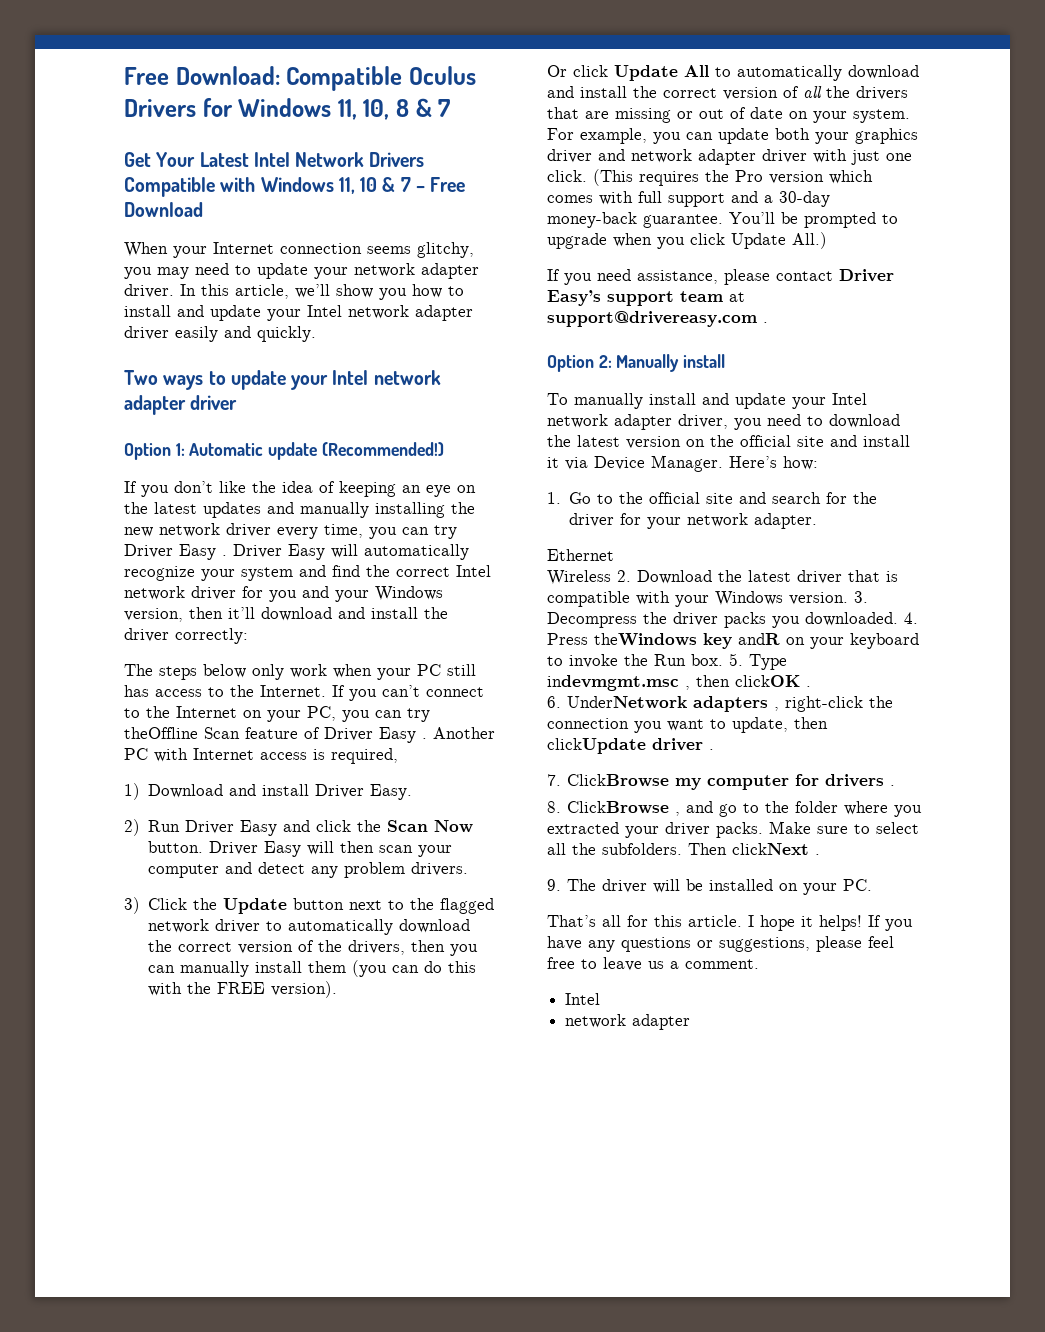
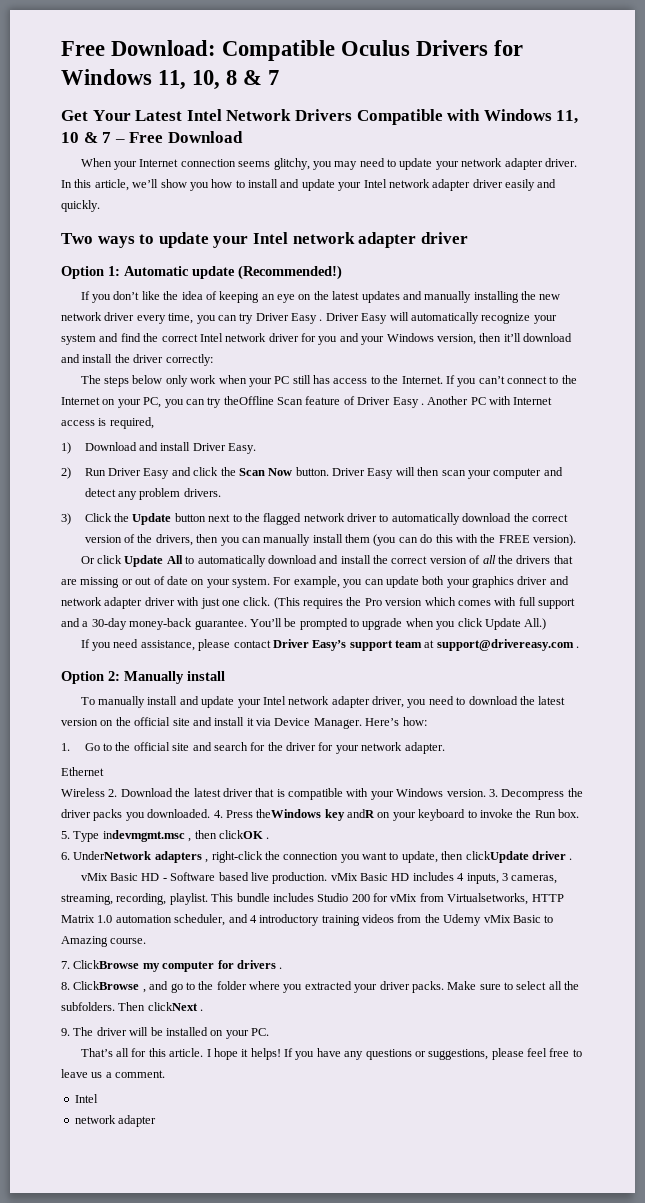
(714, 749) none -> [80,872,558,884] [61,893,564,905] [61,914,554,926] [61,936,147,947] // vMix Basic HD - Software based live production. vMix Basic HD includes 4 inputs, 3 cameras, streaming, recording, playlist. This bundle includes Studio 200 for vMix from Virtualsetworks, HTTP Matrix 1.0 automation scheduler, and 4 introductory training videos from the Udemy vMix Basic to Amazing course.

